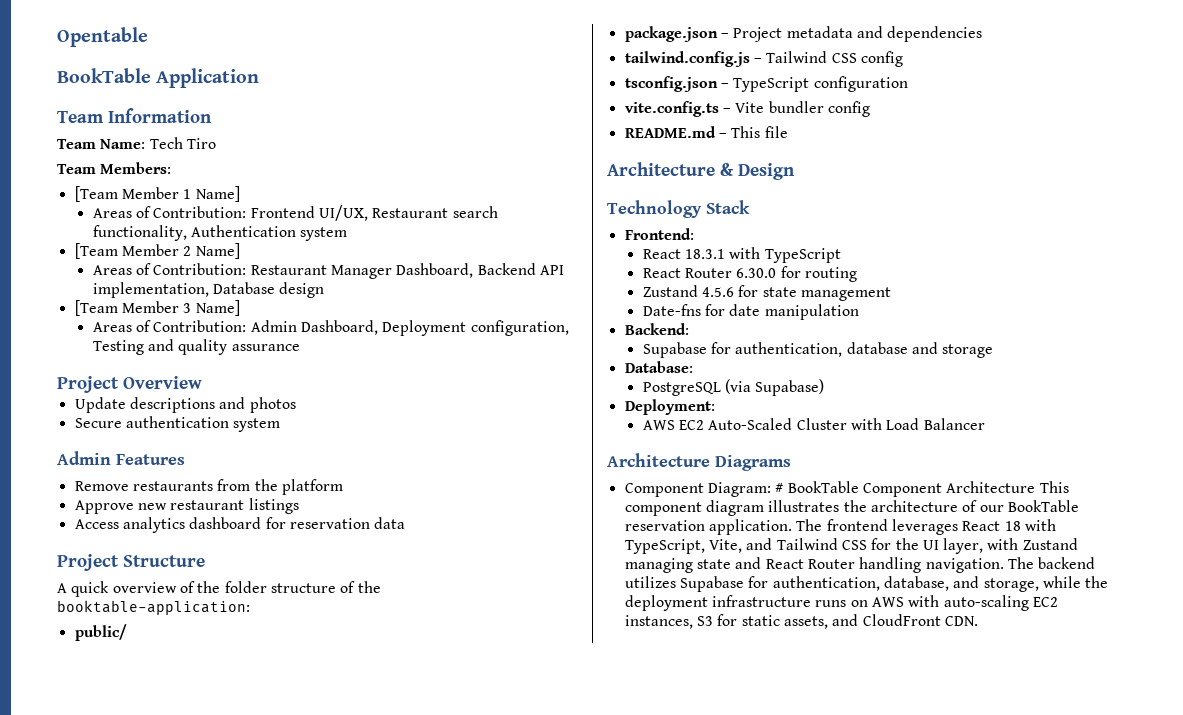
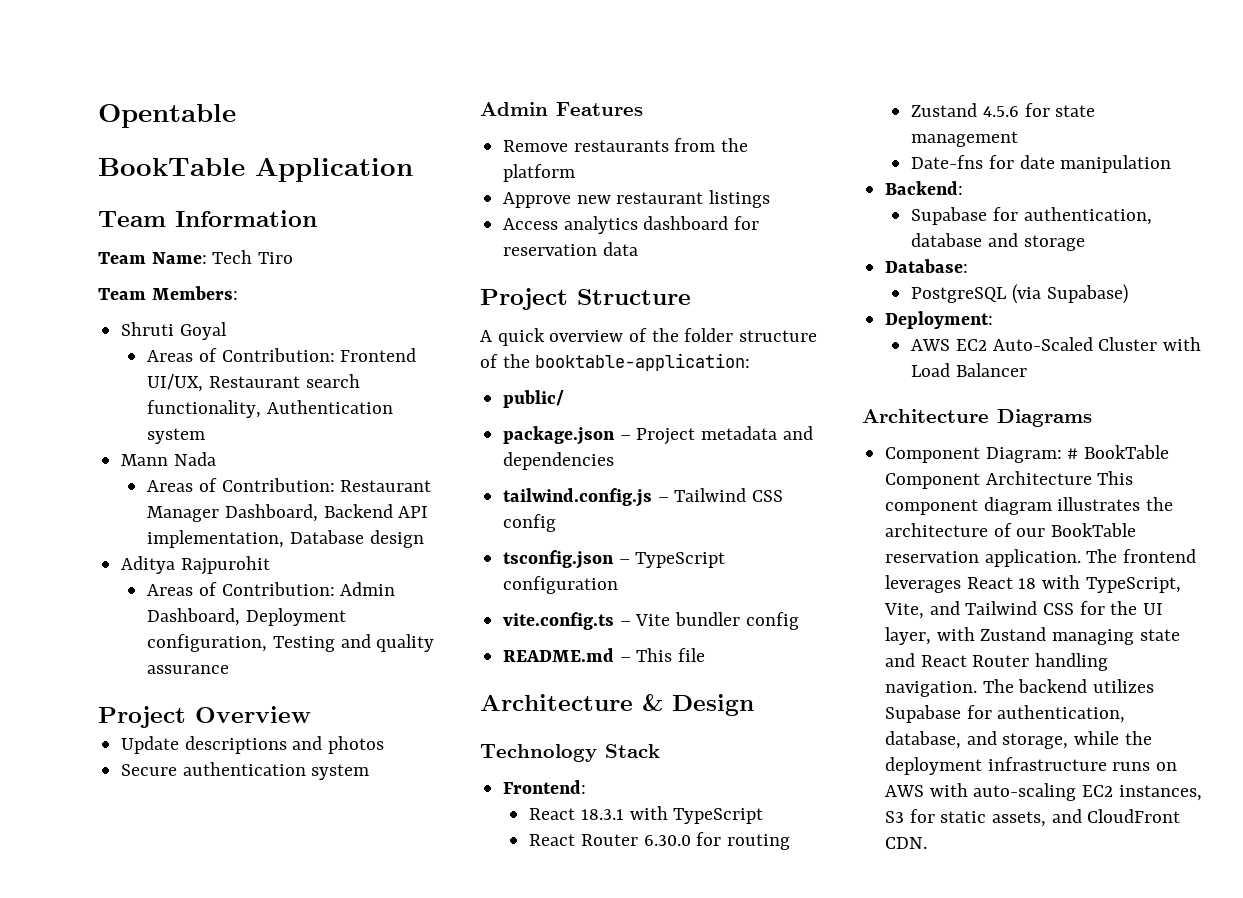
[74,186,240,202] [Team Member 1 Name] -> [121,322,227,340] Shruti Goyal
[74,243,240,259] [Team Member 2 Name] -> [121,452,216,466] Mann Nada
[74,300,240,316] [Team Member 3 Name] -> [121,556,270,575] Aditya Rajpurohit

